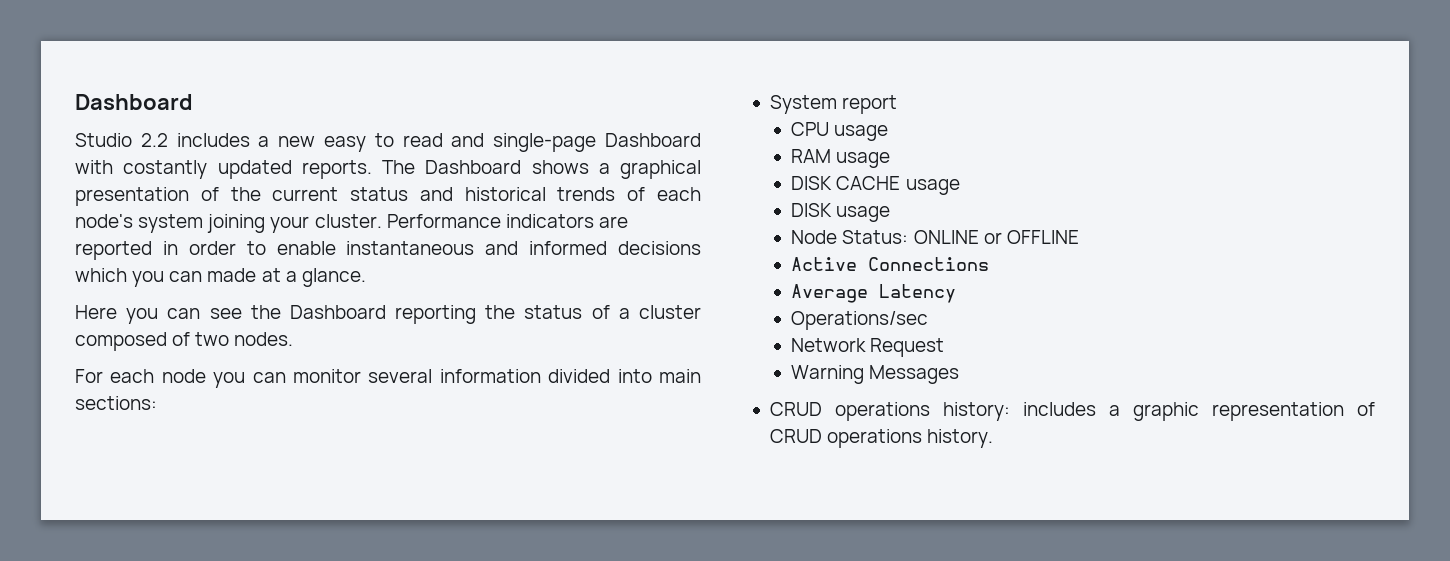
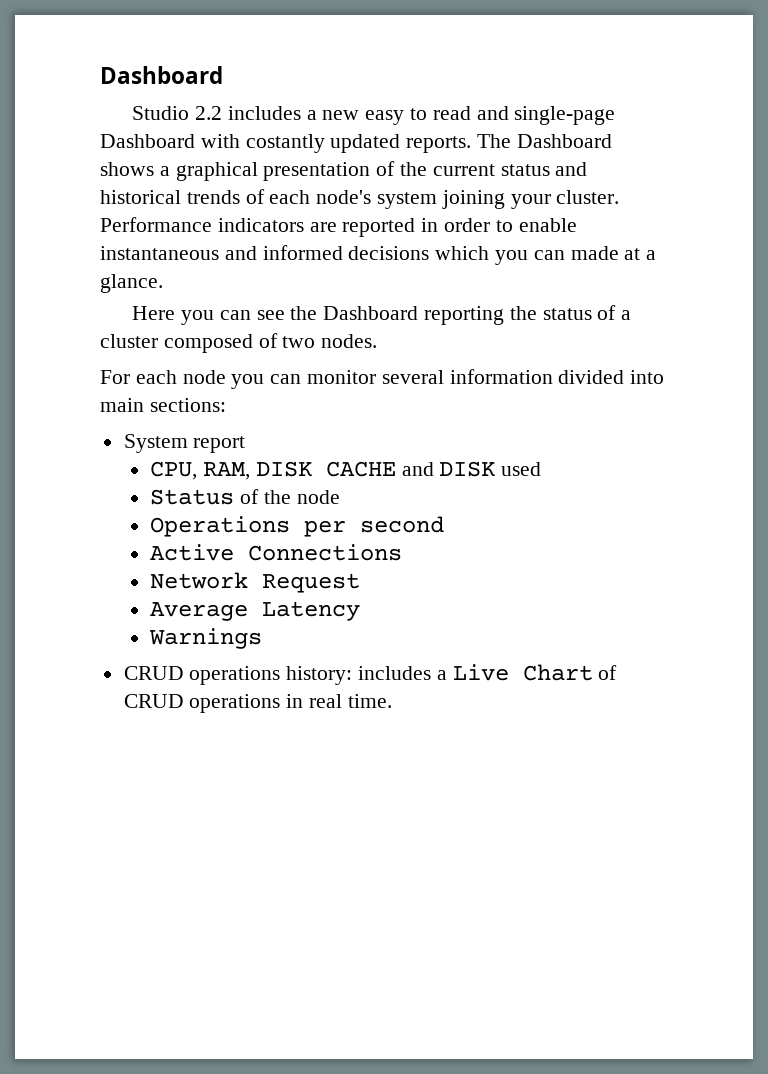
[791,122,889,141] [791,149,891,168] [791,176,960,195] [791,203,891,222] [791,230,1079,244] CPU usage // RAM usage // DISK CACHE usage // DISK usage // Node Status: ONLINE or OFFLINE -> [150,461,542,480] [150,489,340,505] [150,516,445,537] CPU, RAM, DISK CACHE and DISK used // Status of the node // Operations per second
(990, 264) none -> [150,572,361,593] // Network Request
[791,311,929,330] [791,338,945,357] [791,365,960,384] Operations/sec // Network Request // Warning Messages -> [149,628,263,649] Warnings
[1132,402,1344,421] graphic representation -> [452,664,593,681] Live Chart
[927,429,994,448] history. -> [286,694,392,708] in real time.

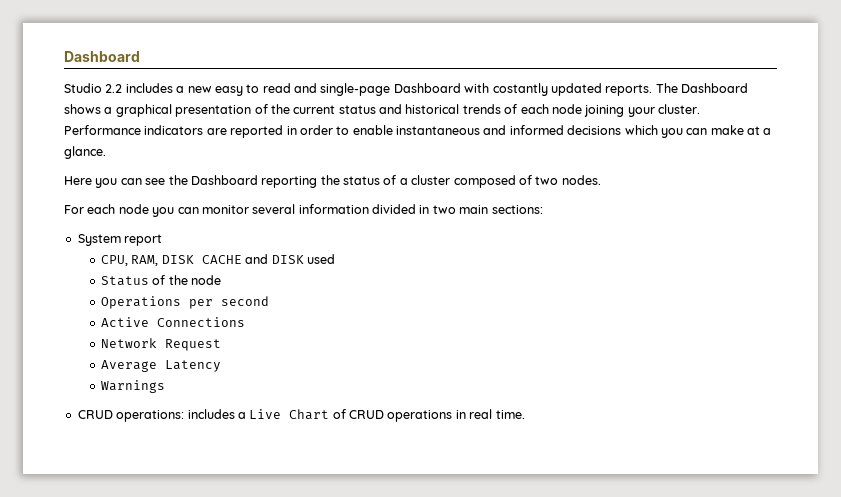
[316,190,438,209] node's system -> [551,104,582,114] node
[570,246,619,260] made -> [710,125,744,135] make
[630,370,665,384] into -> [419,205,456,214] in two
[189,666,353,685] operations history: -> [116,410,185,422] operations:

